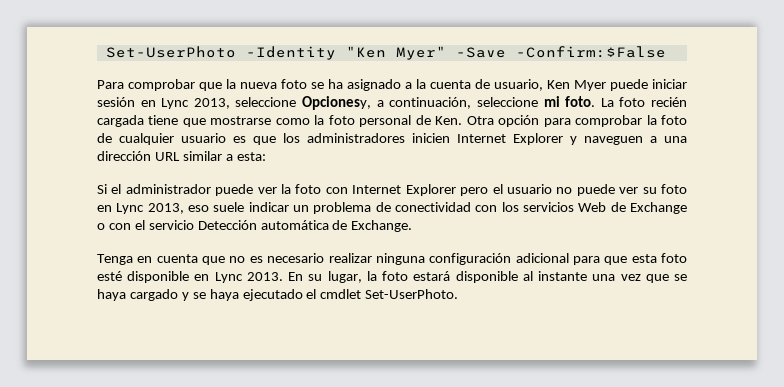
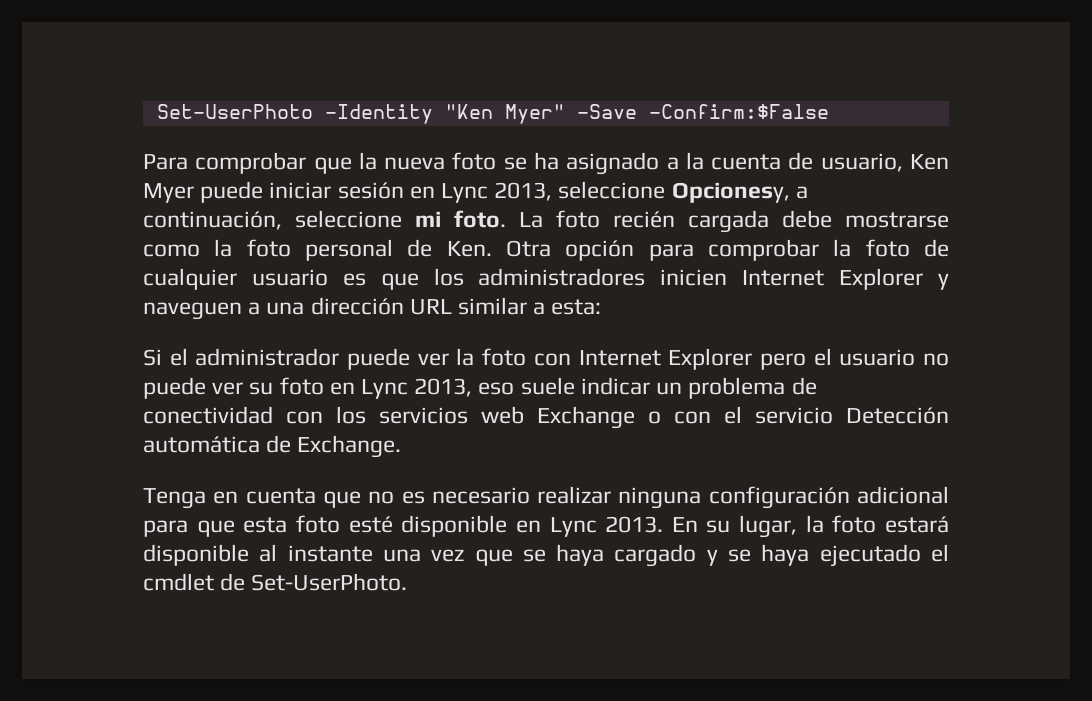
[148,115,206,127] tiene que -> [782,210,832,228] debe
[578,202,626,212] Web de -> [481,406,524,424] web
(362, 294) none -> [220,573,246,591] de

